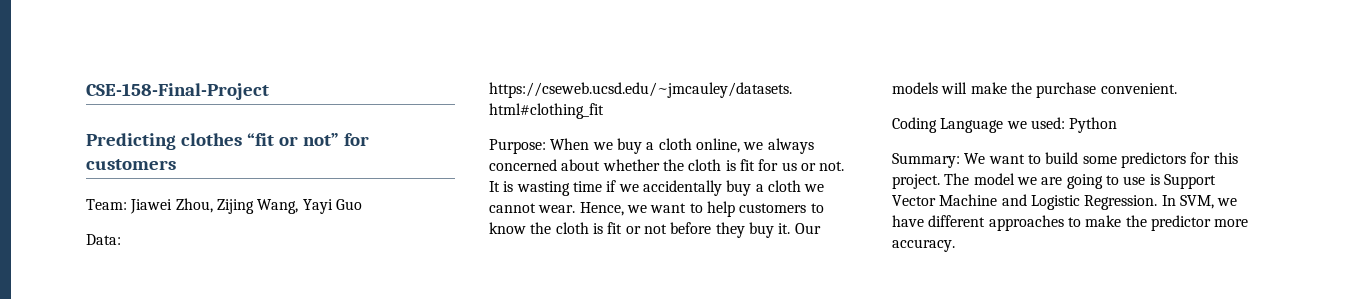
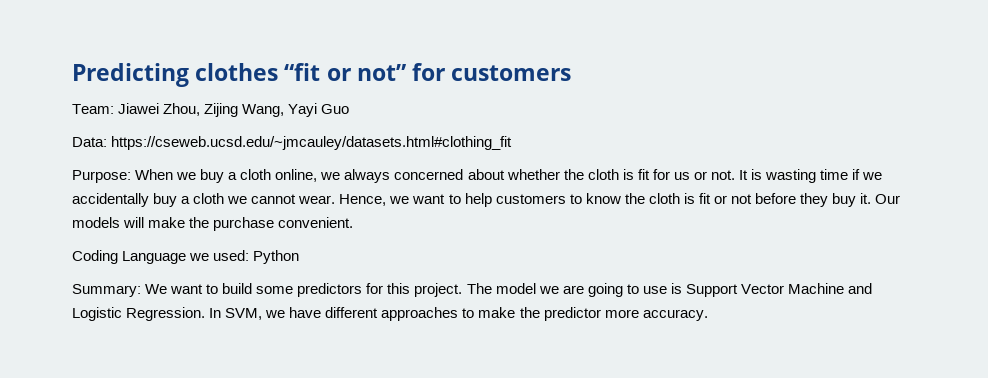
[86,83,269,100] CSE-158-Final-Project // -> (72, 75) none

